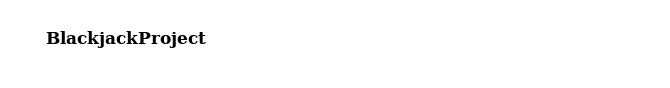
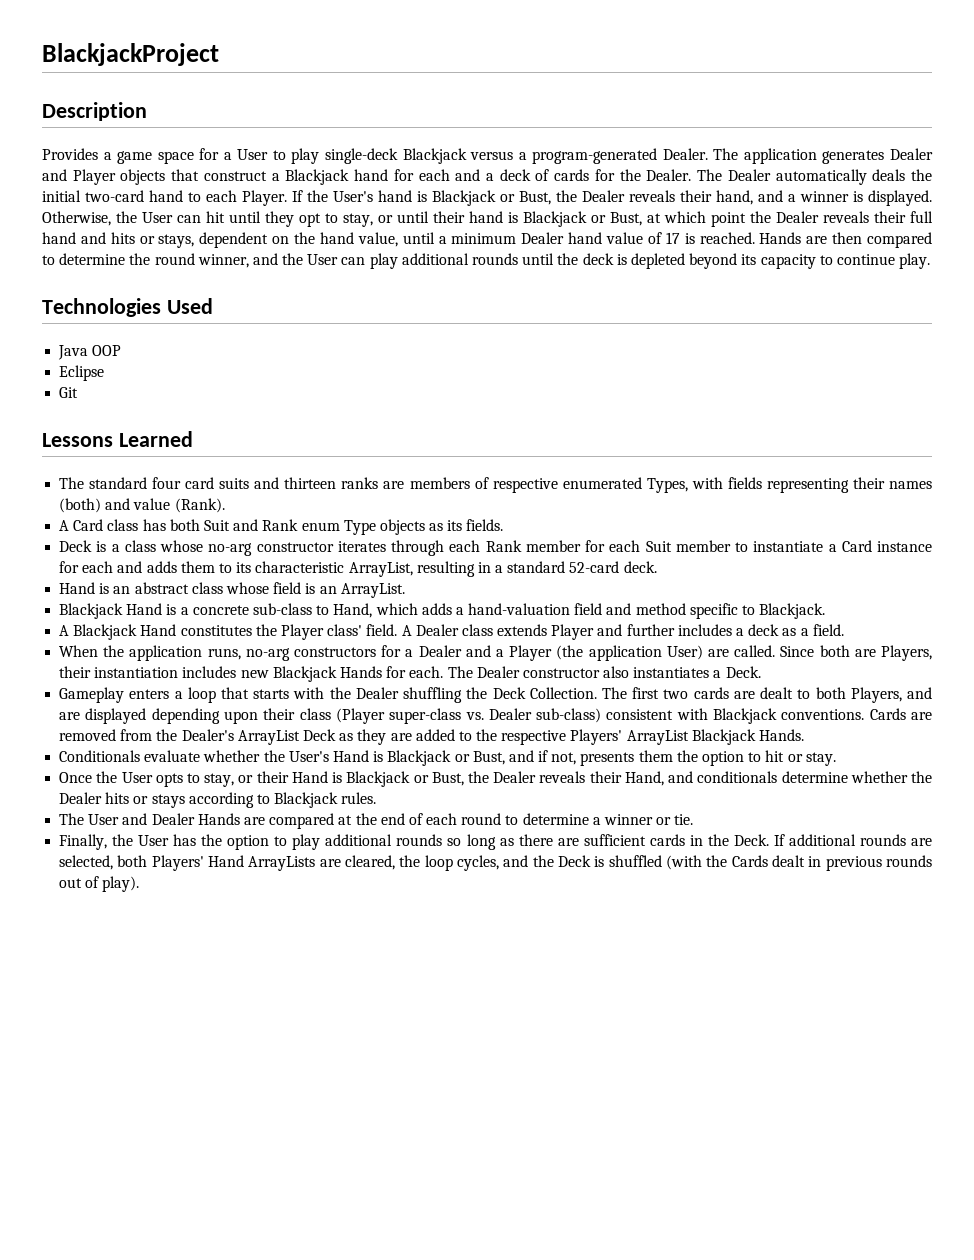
(206, 39) none -> [42,102,147,121] [42,148,933,164] [42,169,933,185] [42,190,932,206] [42,211,933,227] [42,232,932,248] [42,253,931,269] [42,298,213,317] [58,345,122,360] [59,365,105,381] [59,387,79,398] [42,431,193,447] [59,477,933,493] [59,498,225,513] [59,519,504,535] [59,540,932,556] [59,561,657,577] [59,582,405,598] [59,603,826,619] [59,624,844,640] [59,645,932,661] [59,666,761,682] [59,687,933,703] [59,708,933,724] [59,729,805,745] [59,750,836,766] [59,771,933,787] [59,792,377,808] [59,813,694,829] [59,834,933,850] [59,855,932,871] [59,876,140,892] // Description // Provides a game space for a User to play single-deck Blackjack versus a program-generated Dealer. The application generates Dealer and Player objects that construct a Blackjack hand for each and a deck of cards for the Dealer. The Dealer automatically deals the initial two-card hand to each Player. If the User's hand is Blackjack or Bust, the Dealer reveals their hand, and a winner is displayed. Otherwise, the User can hit until they opt to stay, or until their hand is Blackjack or Bust, at which point the Dealer reveals their full hand and hits or stays, dependent on the hand value, until a minimum Dealer hand value of 17 is reached. Hands are then compared to determine the round winner, and the User can play additional rounds until the deck is depleted beyond its capacity to continue play. // Technologies Used // Java OOP // Eclipse // Git // Lessons Learned // The standard four card suits and thirteen ranks are members of respective enumerated Types, with fields representing their names (both) and value (Rank). // A Card class has both Suit and Rank enum Type objects as its fields. // Deck is a class whose no-arg constructor iterates through each Rank member for each Suit member to instantiate a Card instance for each and adds them to its characteristic ArrayList, resulting in a standard 52-card deck. // Hand is an abstract class whose field is an ArrayList. // Blackjack Hand is a concrete sub-class to Hand, which adds a hand-valuation field and method specific to Blackjack. // A Blackjack Hand constitutes the Player class' field. A Dealer class extends Player and further includes a deck as a field. // When the application runs, no-arg constructors for a Dealer and a Player (the application User) are called. Since both are Players, their instantiation includes new Blackjack Hands for each. The Dealer constructor also instantiates a Deck. // Gameplay enters a loop that starts with the Dealer shuffling the Deck Collection. The first two cards are dealt to both Players, and are displayed depending upon their class (Player super-class vs. Dealer sub-class) consistent with Blackjack conventions. Cards are removed from the Dealer's ArrayList Deck as they are added to the respective Players' ArrayList Blackjack Hands. // Conditionals evaluate whether the User's Hand is Blackjack or Bust, and if not, presents them the option to hit or stay. // Once the User opts to stay, or their Hand is Blackjack or Bust, the Dealer reveals their Hand, and conditionals determine whether the Dealer hits or stays according to Blackjack rules. // The User and Dealer Hands are compared at the end of each round to determine a winner or tie. // Finally, the User has the option to play additional rounds so long as there are sufficient cards in the Deck. If additional rounds are selected, both Players' Hand ArrayLists are cleared, the loop cycles, and the Deck is shuffled (with the Cards dealt in previous rounds out of play).

